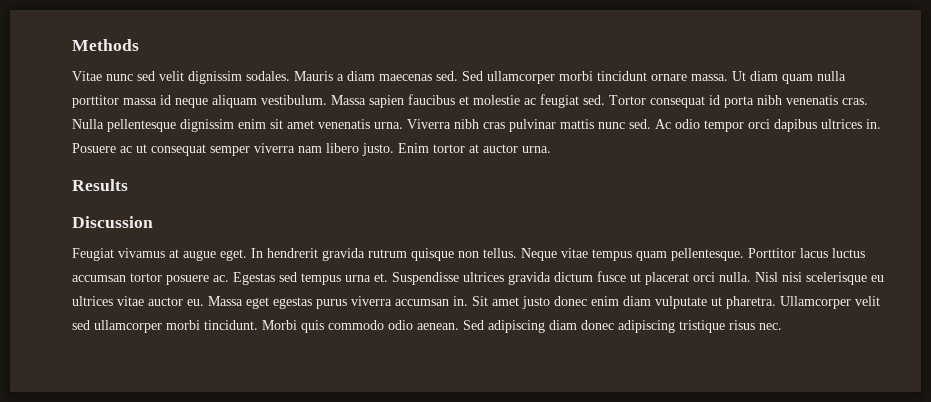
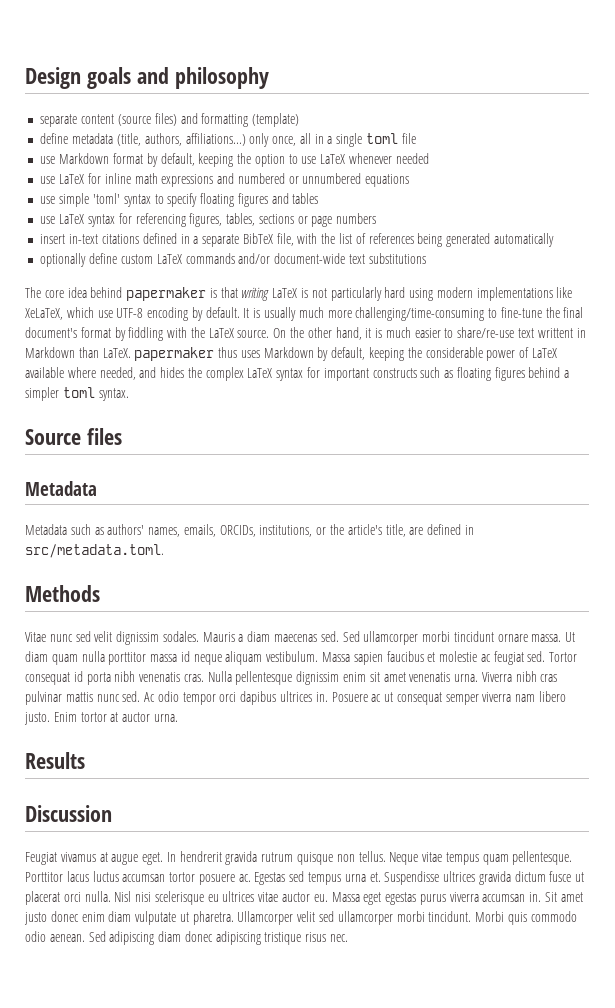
(72, 45) none -> [25,67,269,89] [40,113,300,127] [40,133,416,147] [40,153,429,167] [40,173,410,187] [40,193,319,207] [40,213,377,227] [40,233,554,247] [40,253,426,267] [25,287,573,301] [25,307,584,321] [25,327,586,341] [25,347,557,361] [25,367,570,381] [25,387,129,401] [25,428,122,445] [25,481,97,496] [25,524,474,537] [25,544,164,558] Design goals and philosophy // separate content (source files) and formatting (template) // define metadata (title, authors, affiliations...) only once, all in a single toml file // use Markdown format by default, keeping the option to use LaTeX whenever needed // use LaTeX for inline math expressions and numbered or unnumbered equations // use simple 'toml' syntax to specify floating figures and tables // use LaTeX syntax for referencing figures, tables, sections or page numbers // insert in-text citations defined in a separate BibTeX file, with the list of references being generated automatically // optionally define custom LaTeX commands and/or document-wide text substitutions // The core idea behind papermaker is that writing LaTeX is not particularly hard using modern implementations like XeLaTeX, which use UTF-8 encoding by default. It is usually much more challenging/time-consuming to fine-tune the final document's format by fiddling with the LaTeX source. On the other hand, it is much easier to share/re-use text writtent in Markdown than LaTeX. papermaker thus uses Markdown by default, keeping the considerable power of LaTeX available where needed, and hides the complex LaTeX syntax for important constructs such as floating figures behind a simpler toml syntax. // Source files // Metadata // Metadata such as authors' names, emails, ORCIDs, institutions, or the article's title, are defined in src/metadata.toml. //

